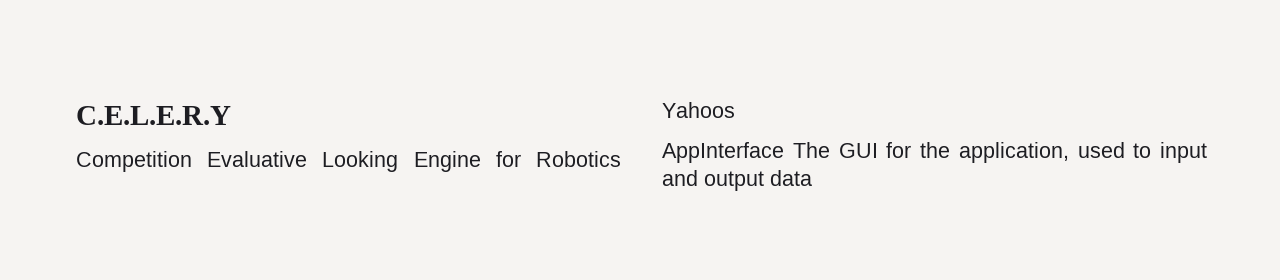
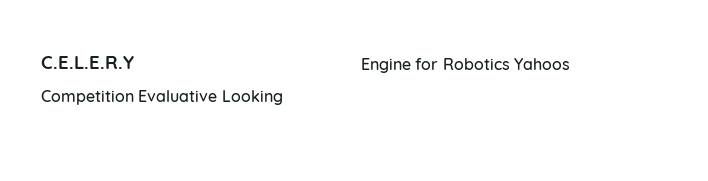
[662,142,1207,163] [662,170,812,191] // AppInterface The GUI for the application, used to input and output data -> (570, 64) none

